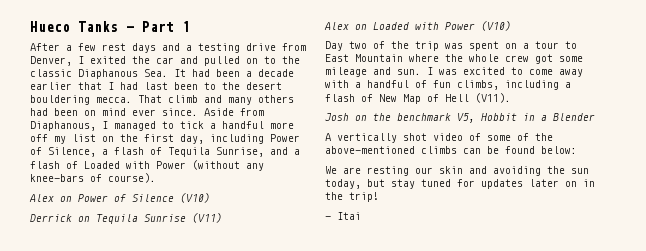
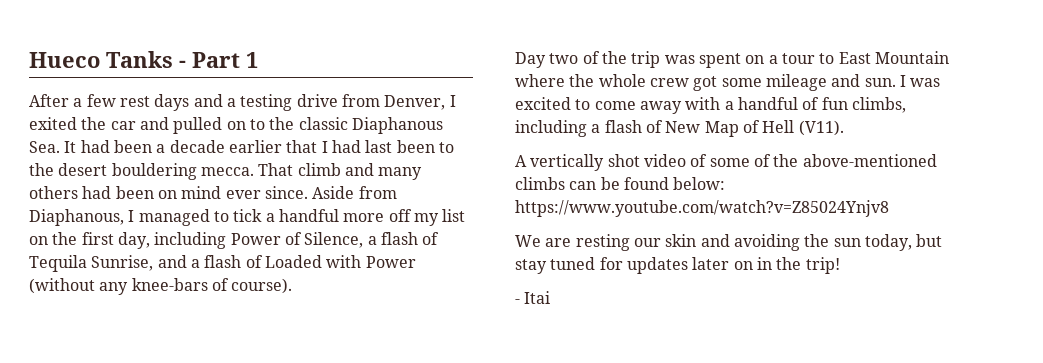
[29,193,210,203] [30,213,222,224] [324,21,511,31] // Alex on Power of Silence (V10) // Derrick on Tequila Sunrise (V11) // Alex on Loaded with Power (V10) -> (293, 286) none
[325,113,595,123] // Josh on the benchmark V5, Hobbit in a Blender -> (844, 128) none
(577, 150) none -> [515,200,889,217] https://www.youtube.com/watch?v=Z85024Ynjv8

